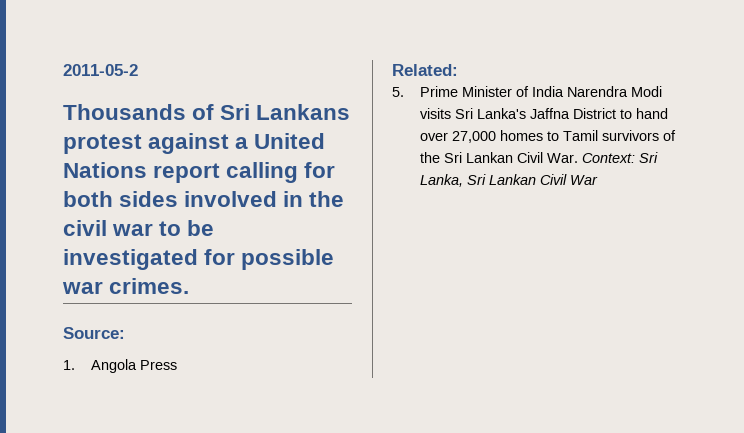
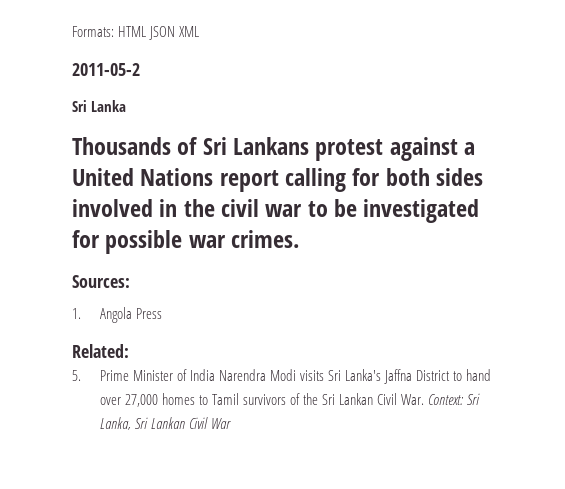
(63, 70) none -> [72,26,200,40] Formats: HTML JSON XML //
(138, 70) none -> [72,100,127,112] // Sri Lanka
[63,327,125,339] Source: -> [72,275,130,288] Sources:

